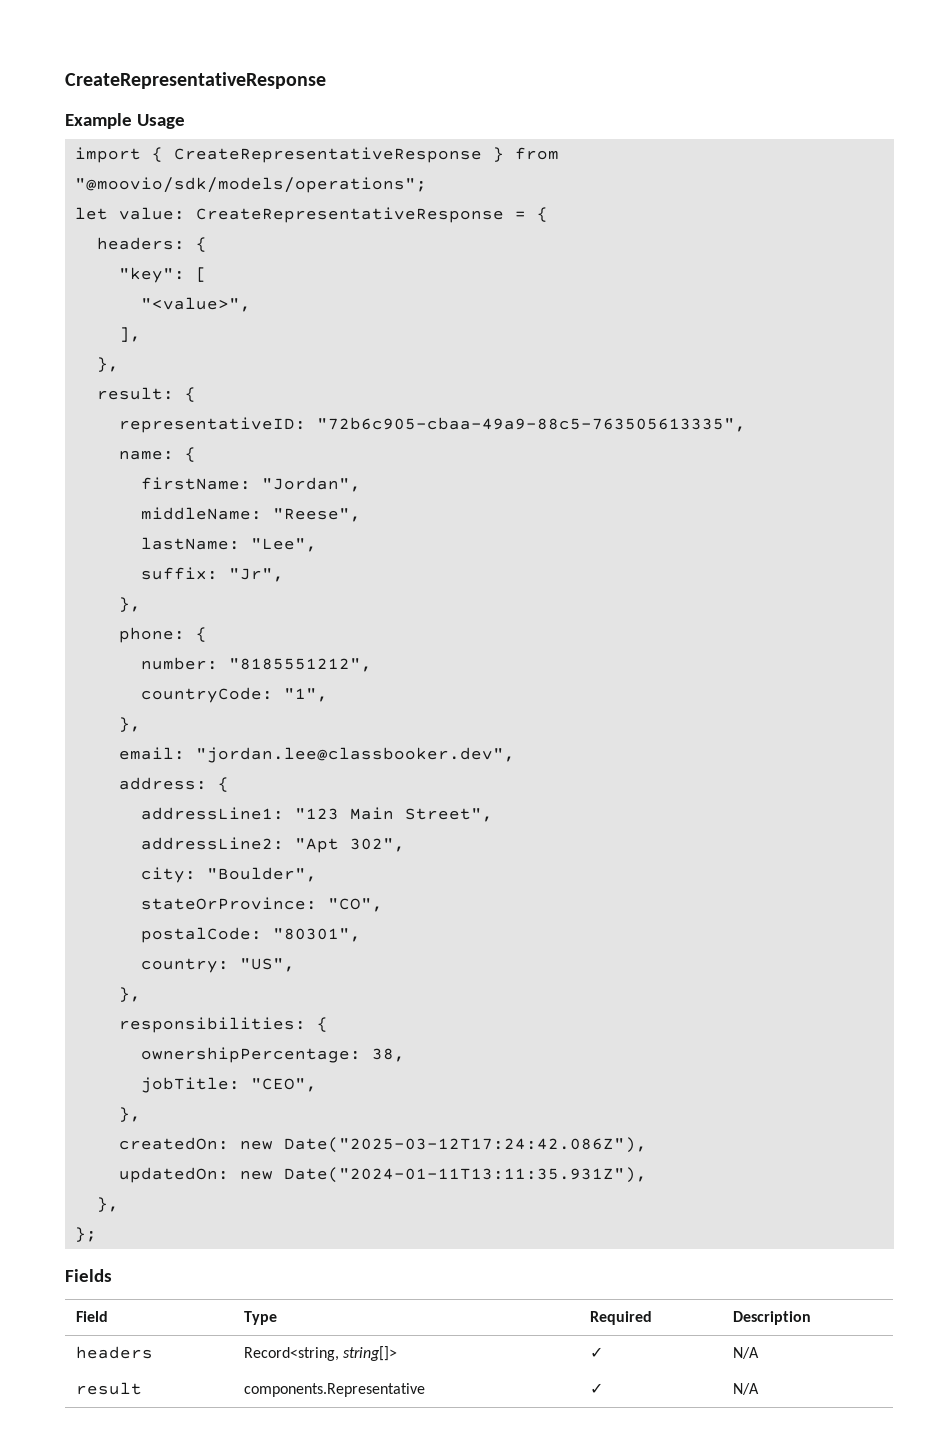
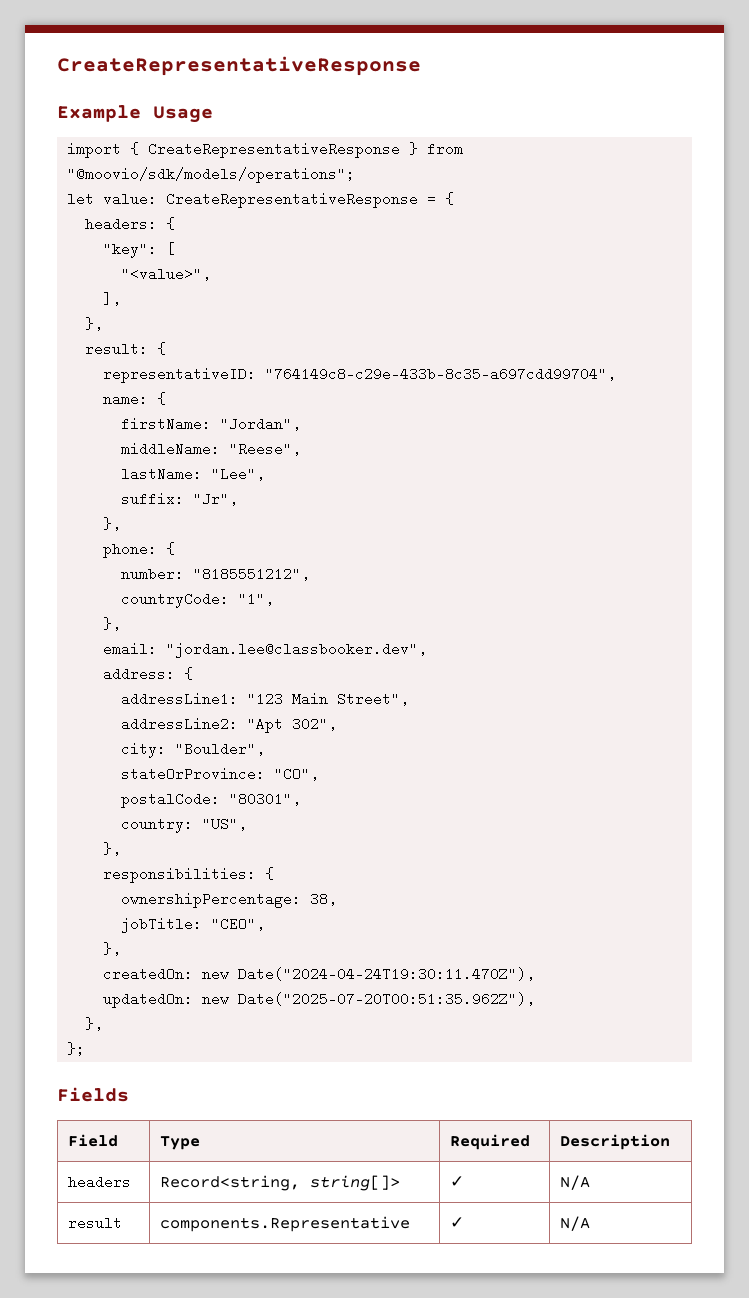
[316,417,746,432] "72b6c905-cbaa-49a9-88c5-763505613335", -> [265,367,617,381] "764149c8-c29e-433b-8c35-a697cdd99704",
[283,1137,647,1153] Date("2025-03-12T17:24:42.086Z"), -> [238,967,536,981] Date("2024-04-24T19:30:11.470Z"),
[283,1167,647,1183] Date("2024-01-11T13:11:35.931Z"), -> [238,992,536,1006] Date("2025-07-20T00:51:35.962Z"),

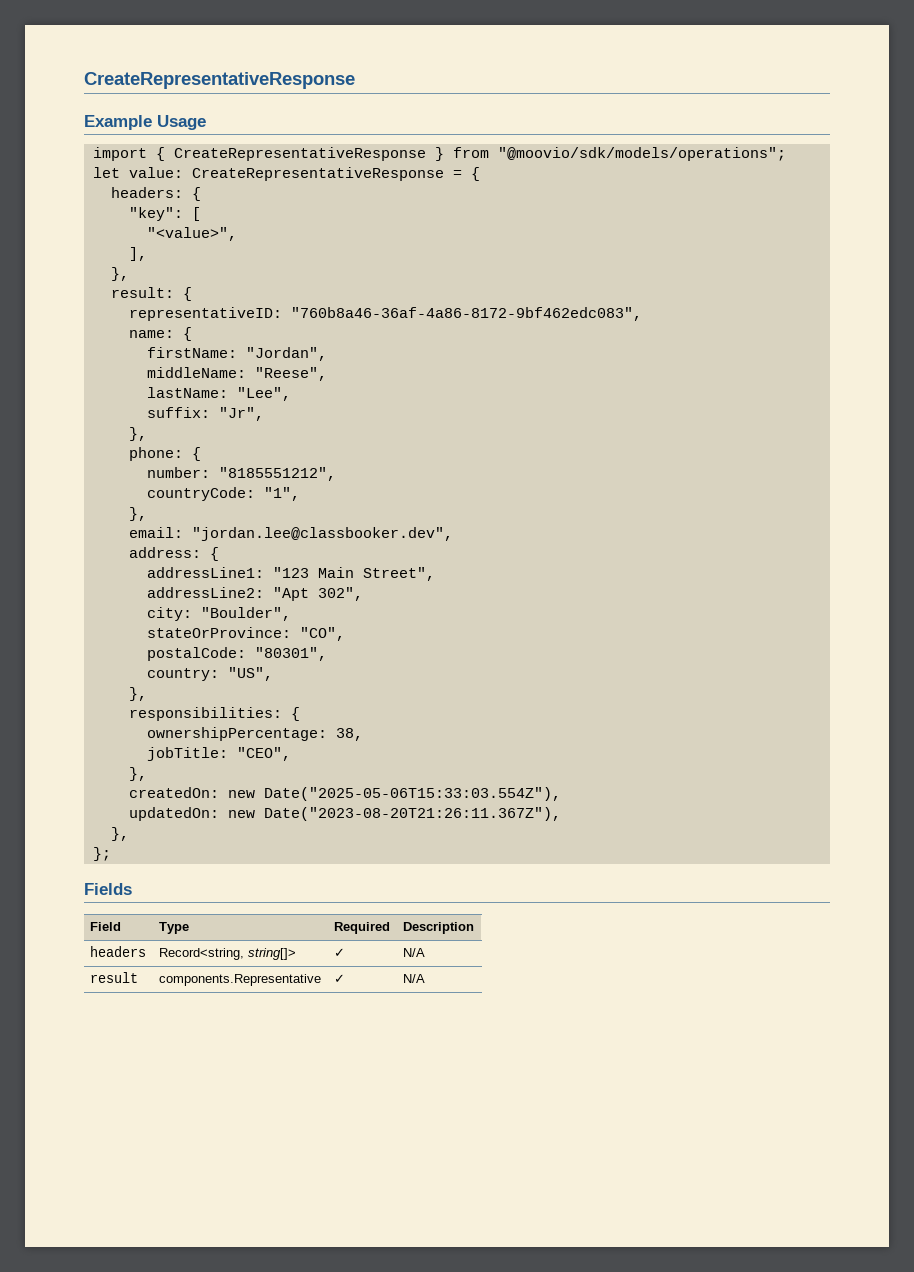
[265,367,617,381] "764149c8-c29e-433b-8c35-a697cdd99704", -> [290,307,642,321] "760b8a46-36af-4a86-8172-9bf462edc083",
[238,967,536,981] Date("2024-04-24T19:30:11.470Z"), -> [263,787,561,801] Date("2025-05-06T15:33:03.554Z"),
[238,992,536,1006] Date("2025-07-20T00:51:35.962Z"), -> [263,807,561,821] Date("2023-08-20T21:26:11.367Z"),

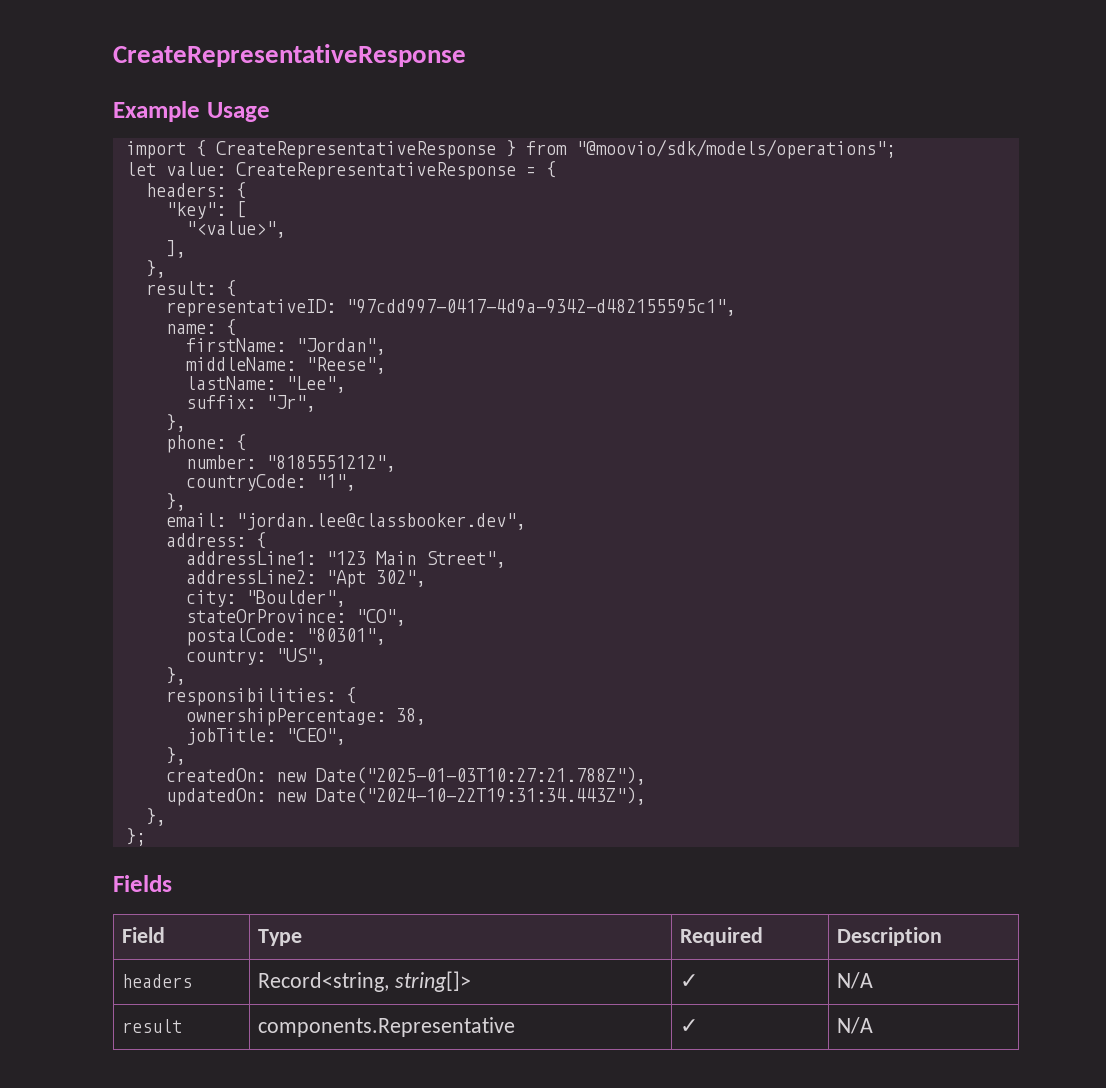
[290,307,642,321] "760b8a46-36af-4a86-8172-9bf462edc083", -> [345,299,736,316] "97cdd997-0417-4d9a-9342-d482155595c1",
[263,787,561,801] Date("2025-05-06T15:33:03.554Z"), -> [315,767,646,785] Date("2025-01-03T10:27:21.788Z"),
[263,807,561,821] Date("2023-08-20T21:26:11.367Z"), -> [315,787,646,805] Date("2024-10-22T19:31:34.443Z"),

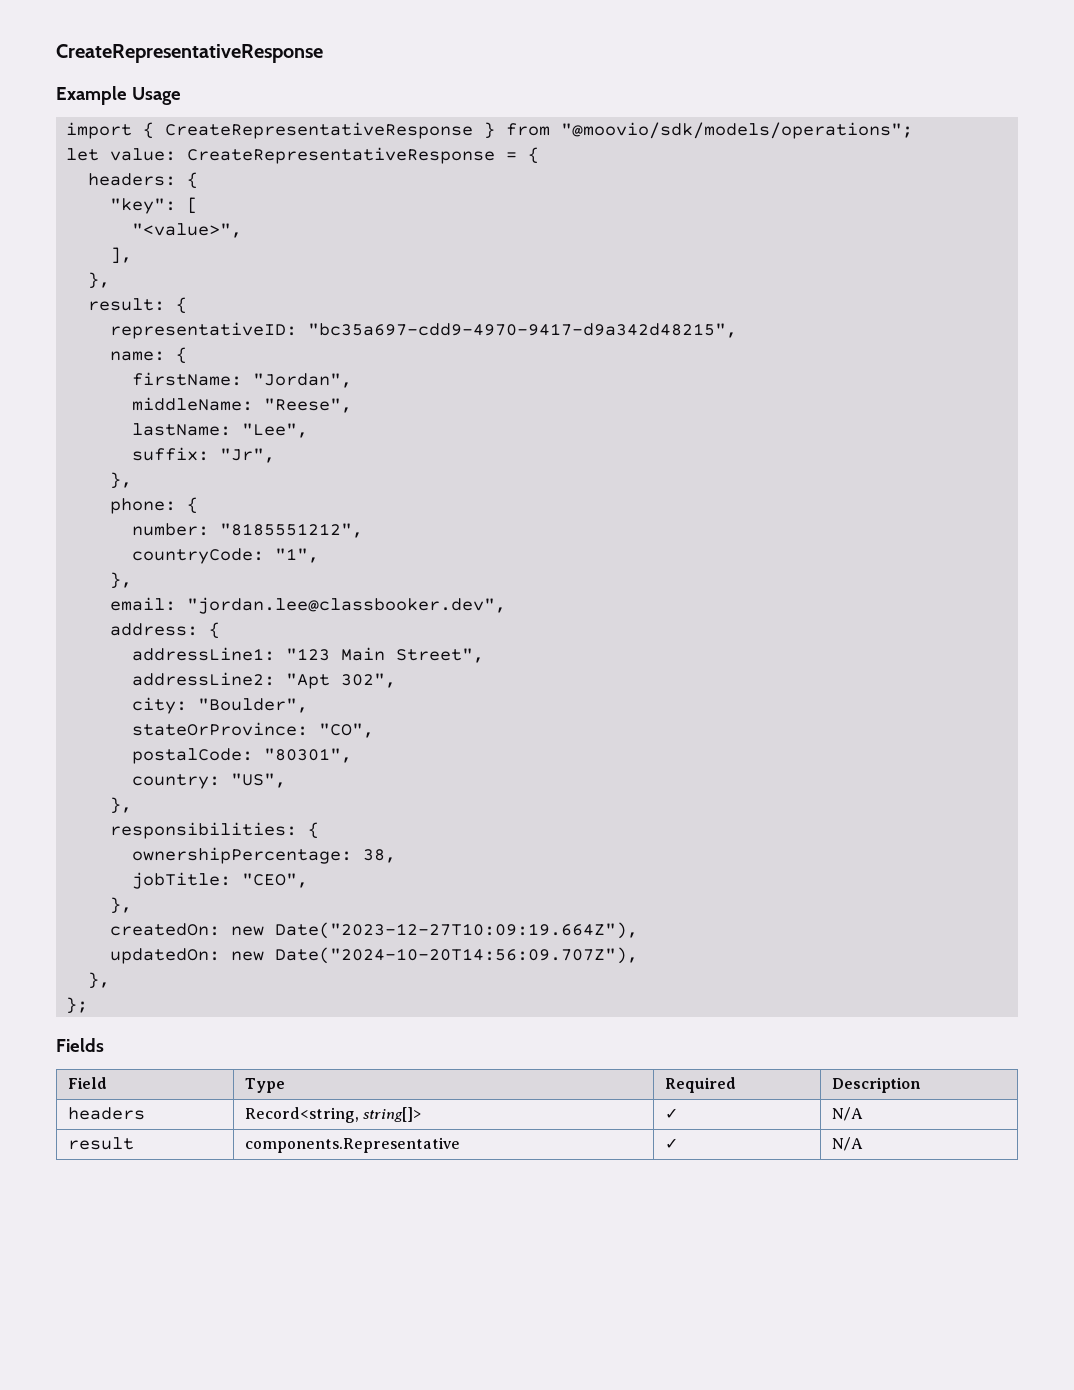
[345,299,736,316] "97cdd997-0417-4d9a-9342-d482155595c1", -> [307,323,737,338] "bc35a697-cdd9-4970-9417-d9a342d48215",
[315,767,646,785] Date("2025-01-03T10:27:21.788Z"), -> [274,922,638,939] Date("2023-12-27T10:09:19.664Z"),
[315,787,646,805] Date("2024-10-22T19:31:34.443Z"), -> [274,947,638,964] Date("2024-10-20T14:56:09.707Z"),

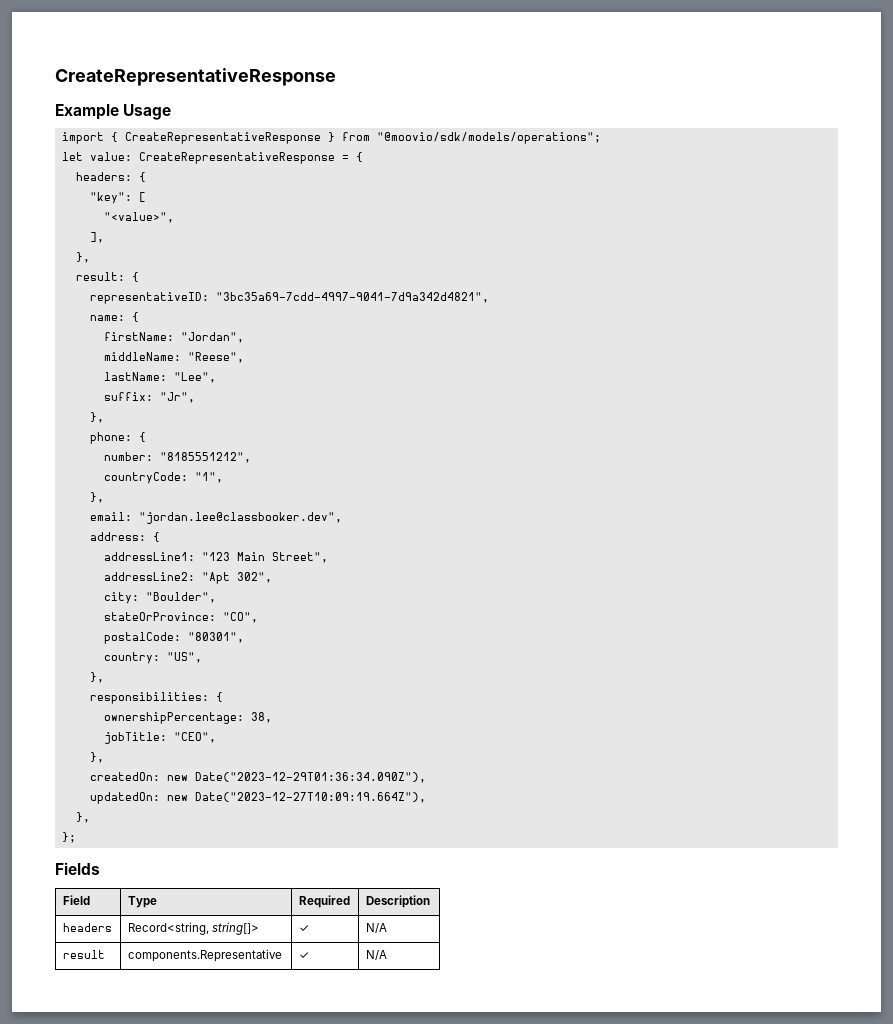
[307,323,737,338] "bc35a697-cdd9-4970-9417-d9a342d48215", -> [215,292,489,303] "3bc35a69-7cdd-4997-9041-7d9a342d4821",
[274,922,638,939] Date("2023-12-27T10:09:19.664Z"), -> [194,772,426,783] Date("2023-12-29T01:36:34.090Z"),
[274,947,638,964] Date("2024-10-20T14:56:09.707Z"), -> [194,792,426,803] Date("2023-12-27T10:09:19.664Z"),

